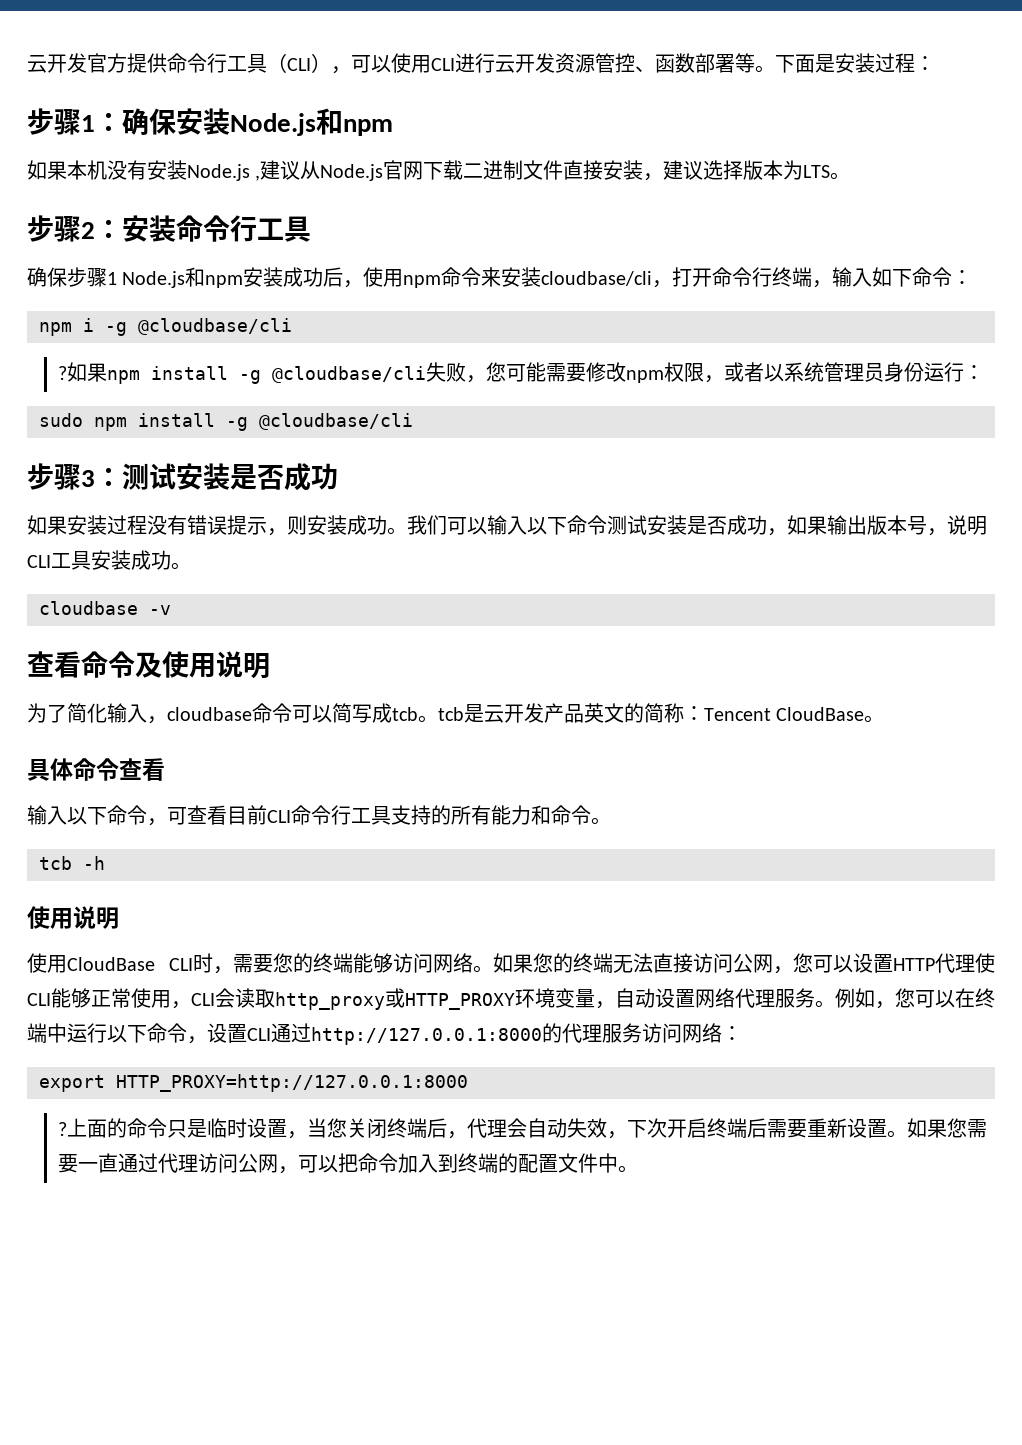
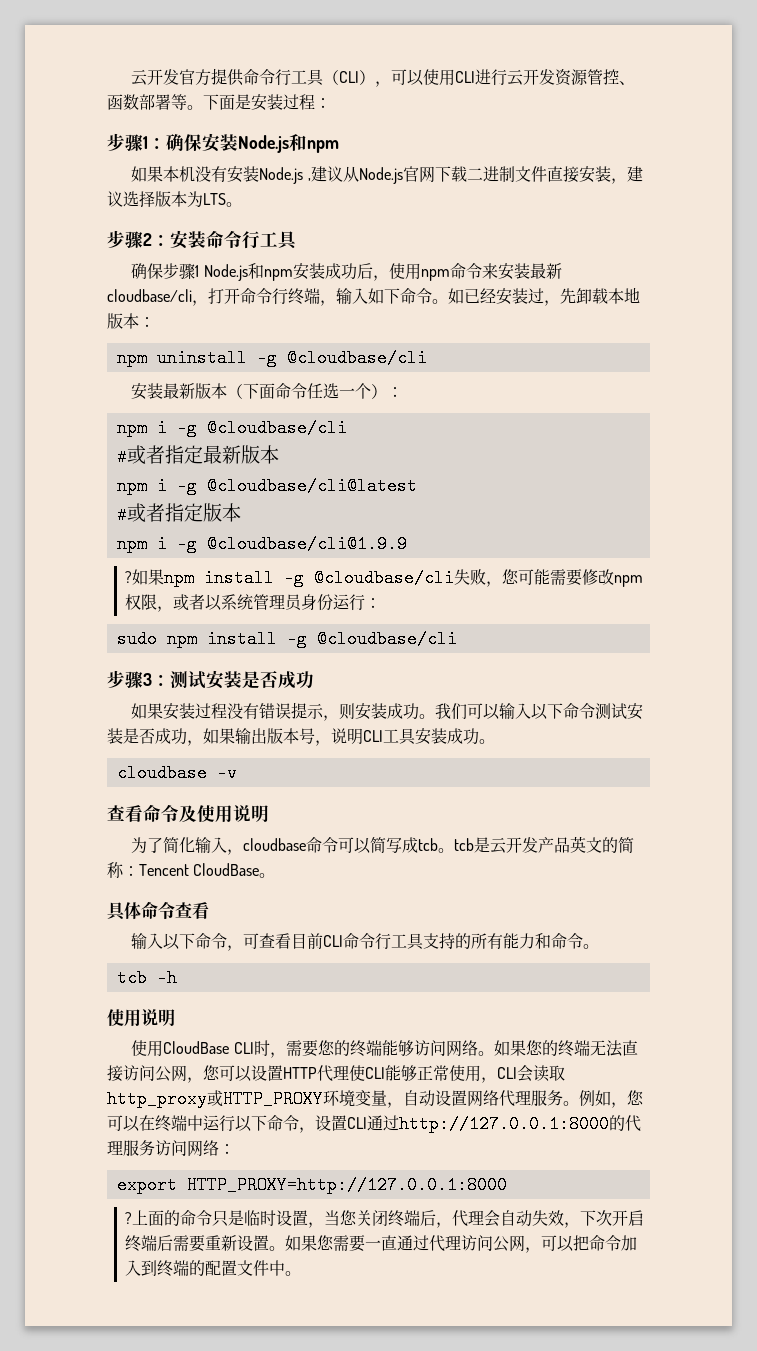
(542, 277) none -> [529,263,562,279] 最新
(953, 277) none -> [432,287,640,306] [107,313,155,329] [116,349,427,367] [131,383,388,400] 。如已经安装过，先卸载本地版本： // npm uninstall -g @cloudbase/cli // 安装最新版本（下面命令任选一个）
(292, 326) none -> [116,445,279,466] [116,477,417,495] [116,503,241,524] [116,535,407,553] // #或者指定最新版本 // npm i -g @cloudbase/cli@latest // #或者指定版本 // npm i -g @cloudbase/cli@1.9.9

